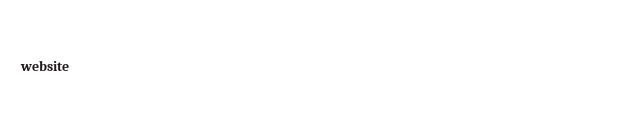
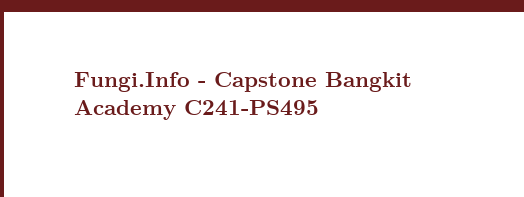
[20,60,69,71] website -> [74,72,412,92] [74,100,319,120] Fungi.Info - Capstone Bangkit Academy C241-PS495

